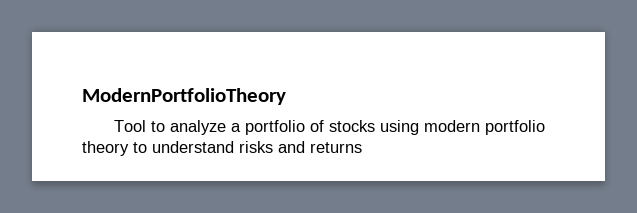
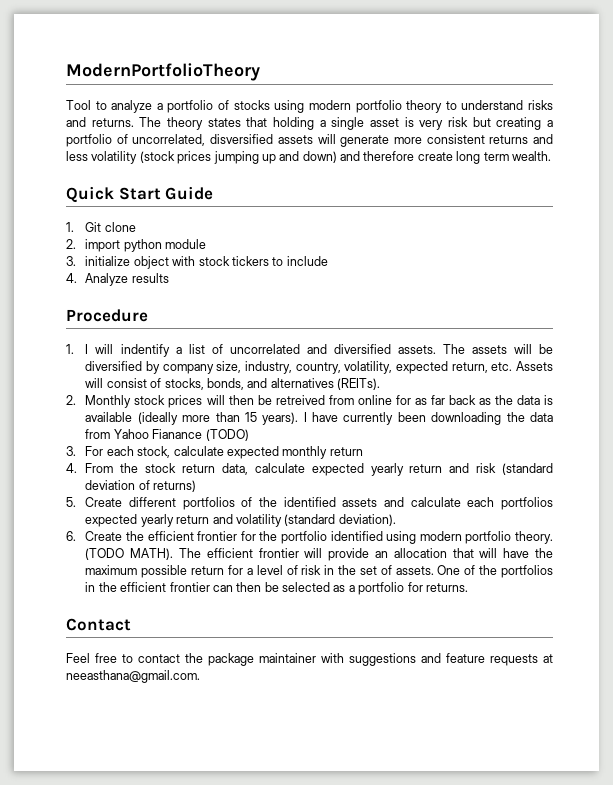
[310,142,362,153] returns -> [91,117,554,130] [66,134,553,147] [66,151,551,164] [66,186,214,203] [66,222,136,232] [66,239,207,252] [66,256,328,269] [66,273,169,286] [66,309,148,322] [66,344,553,357] [85,361,553,374] [85,378,381,390] [66,395,554,408] [85,412,553,425] [85,429,249,441] [66,446,363,459] [66,463,554,476] [85,480,197,492] [66,497,553,510] [85,514,396,527] [66,531,553,544] [85,548,553,561] [85,565,554,578] [85,582,468,595] [66,618,131,631] [66,653,553,666] [66,670,200,683] returns. The theory states that holding a single asset is very risk but creating a portfolio of uncorrelated, disversified assets will generate more consistent returns and less volatility (stock prices jumping up and down) and therefore create long term wealth. // Quick Start Guide // 1. Git clone // 2. import python module // 3. initialize object with stock tickers to include // 4. Analyze results // Procedure // 1. I will indentify a list of uncorrelated and diversified assets. The assets will be diversified by company size, industry, country, volatility, expected return, etc. Assets will consist of stocks, bonds, and alternatives (REITs). // 2. Monthly stock prices will then be retreived from online for as far back as the data is available (ideally more than 15 years). I have currently been downloading the data from Yahoo Fianance (TODO) // 3. For each stock, calculate expected monthly return // 4. From the stock return data, calculate expected yearly return and risk (standard deviation of returns) // 5. Create different portfolios of the identified assets and calculate each portfolios expected yearly return and volatility (standard deviation). // 6. Create the efficient frontier for the portfolio identified using modern portfolio theory. (TODO MATH). The efficient frontier will provide an allocation that will have the maximum possible return for a level of risk in the set of assets. One of the portfolios in the efficient frontier can then be selected as a portfolio for returns. // Contact // Feel free to contact the package maintainer with suggestions and feature requests at neeasthana@gmail.com.

